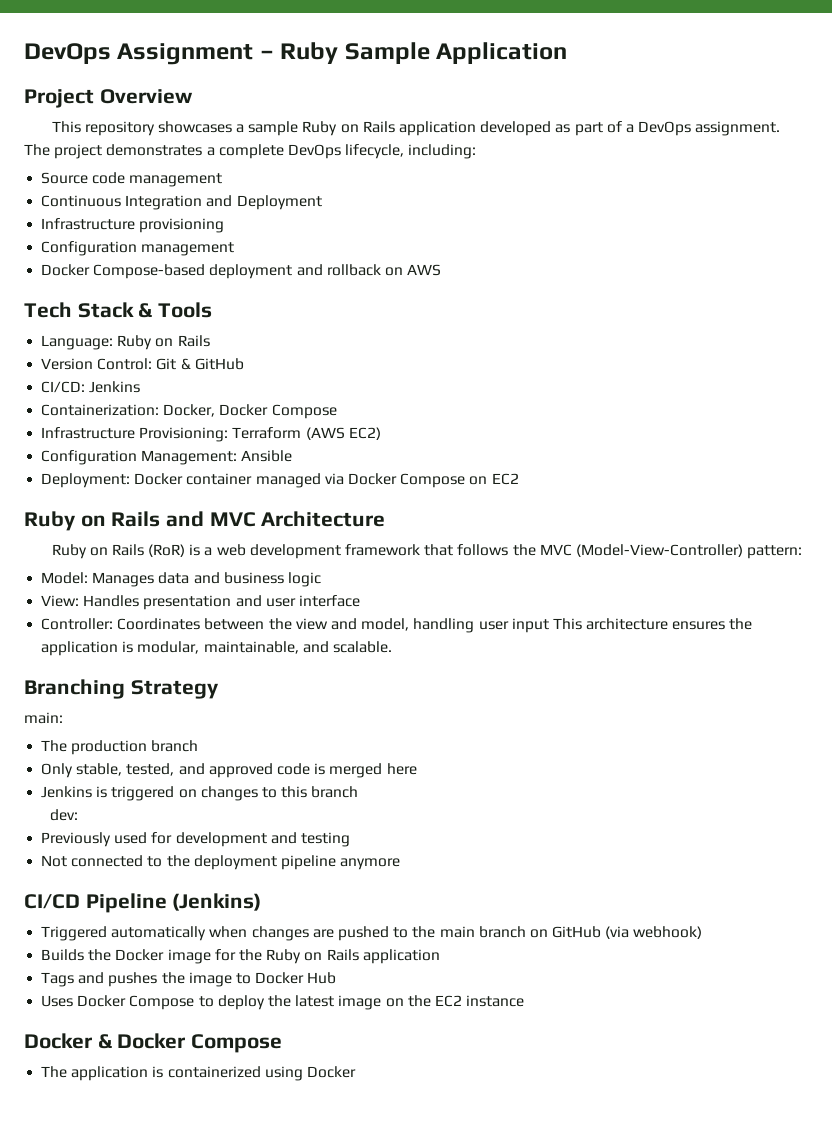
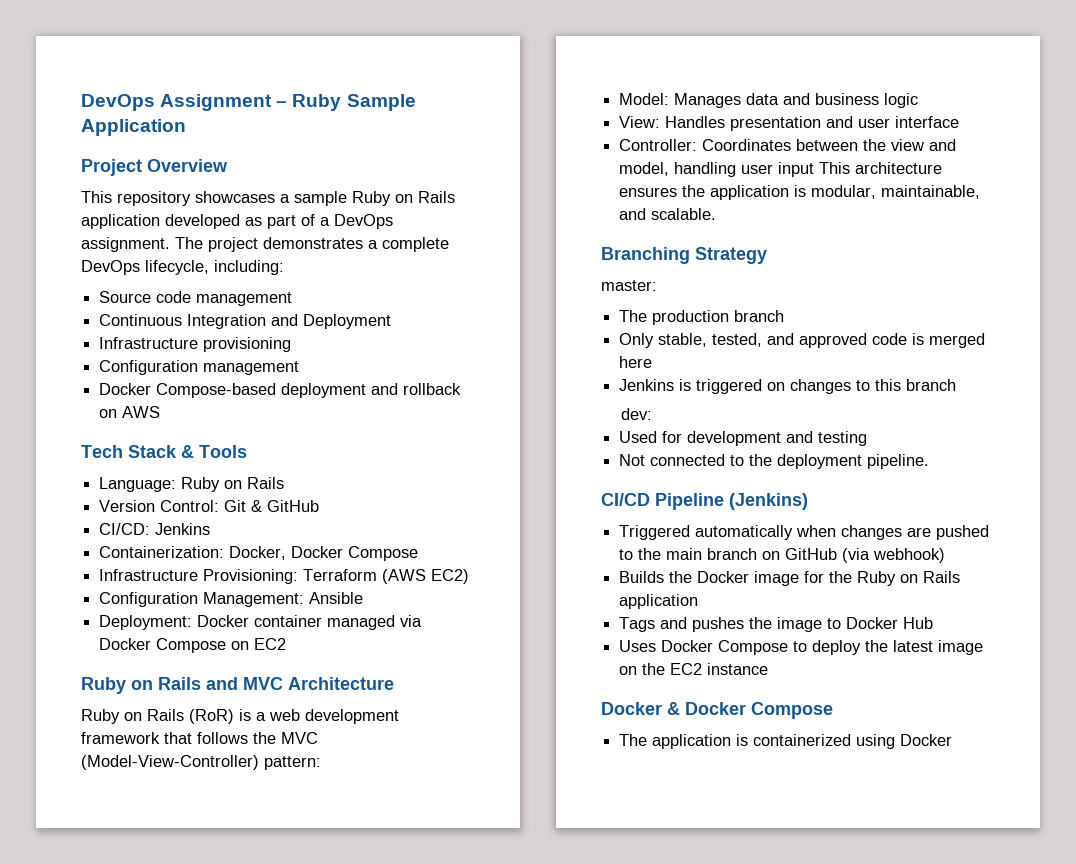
[24,712,63,724] main: -> [601,280,657,291] master:
[41,832,148,847] Previously used -> [619,431,658,443] Used
[280,855,401,870] pipeline anymore -> [867,454,930,469] pipeline.

